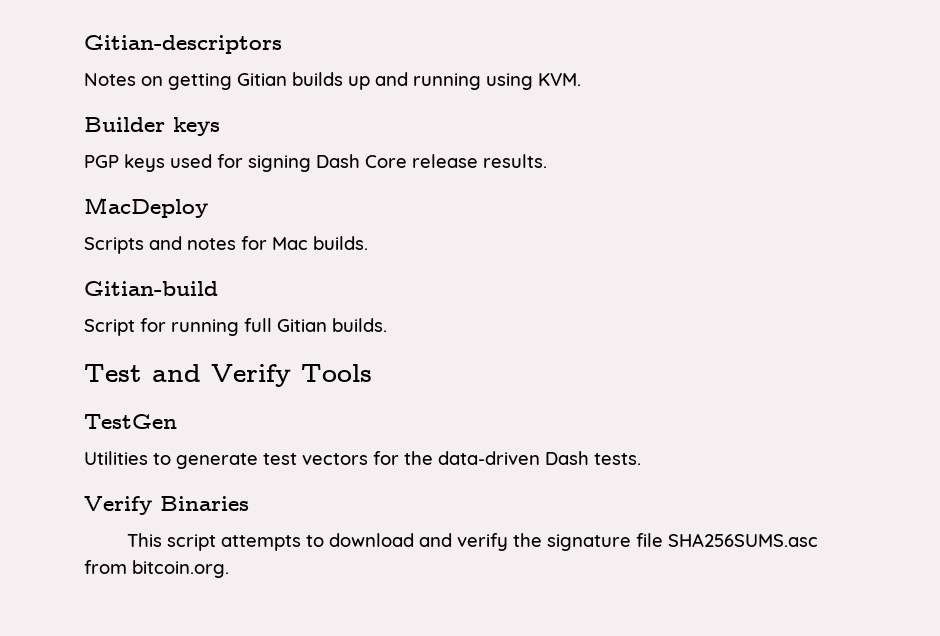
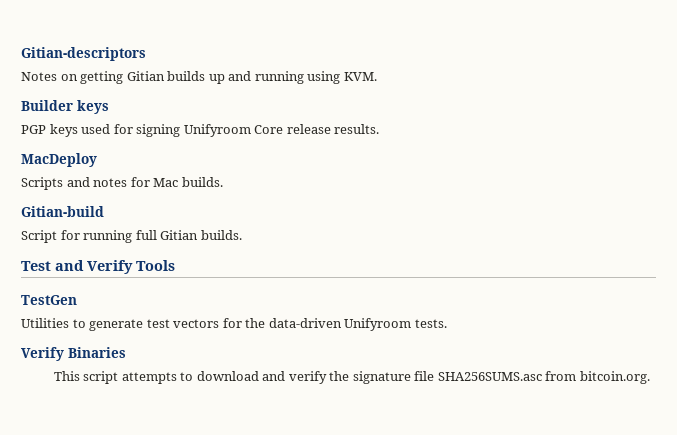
[316,154,360,168] Dash -> [183,124,251,137] Unifyroom
[545,451,589,465] Dash -> [344,318,412,331] Unifyroom

